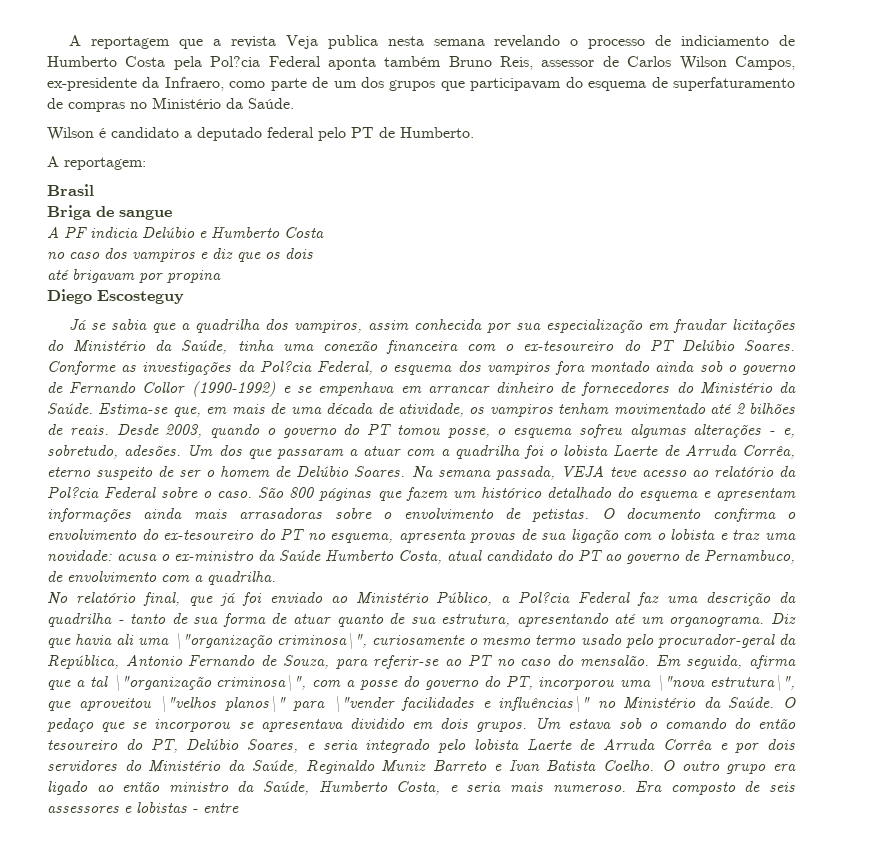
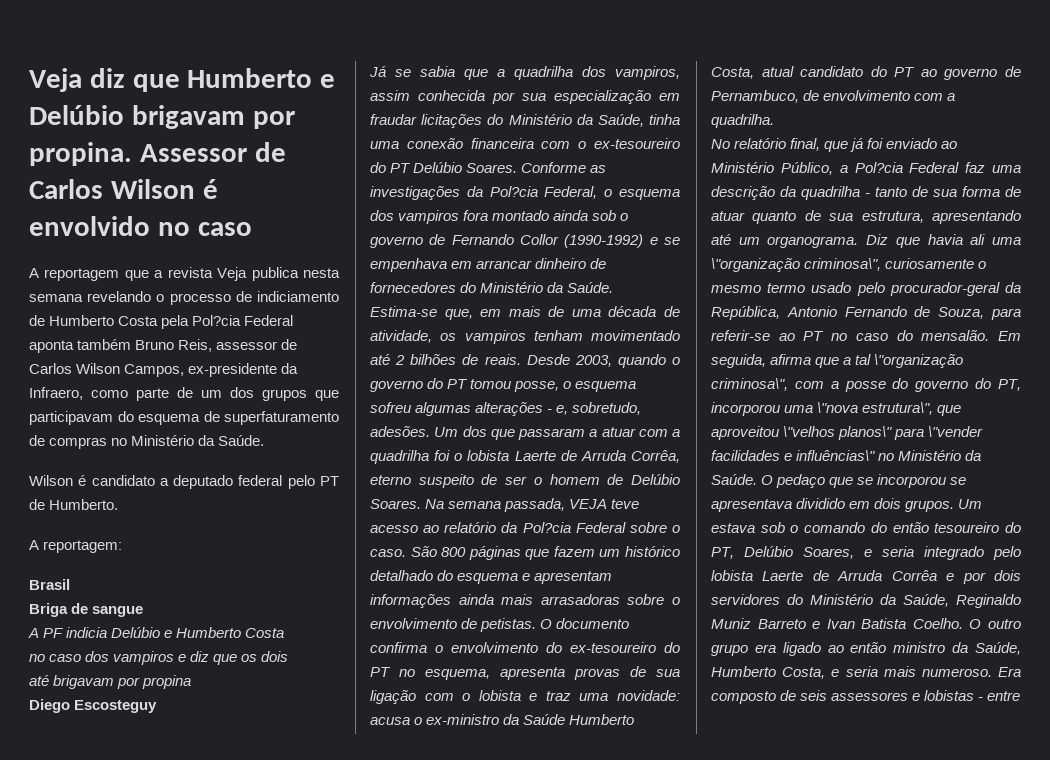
(69, 40) none -> [29,68,336,92] [29,105,295,129] [29,142,286,166] [29,179,218,199] [29,216,252,236] Veja diz que Humberto e Delúbio brigavam por propina. Assessor de Carlos Wilson é envolvido no caso //

